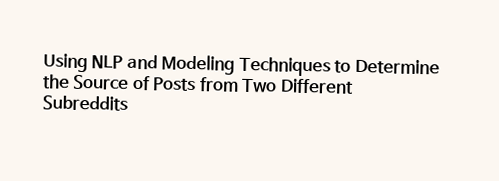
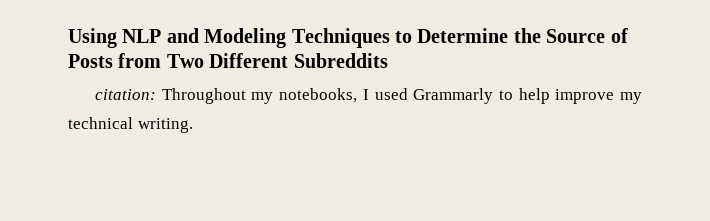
(128, 103) none -> [95,88,642,104] [68,117,193,133] // citation: Throughout my notebooks, I used Grammarly to help improve my technical writing.

